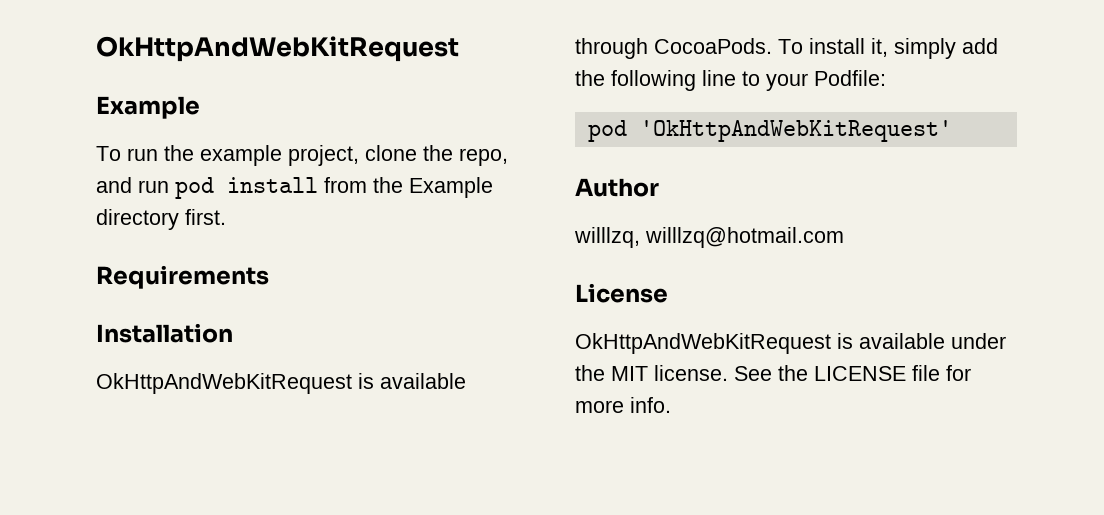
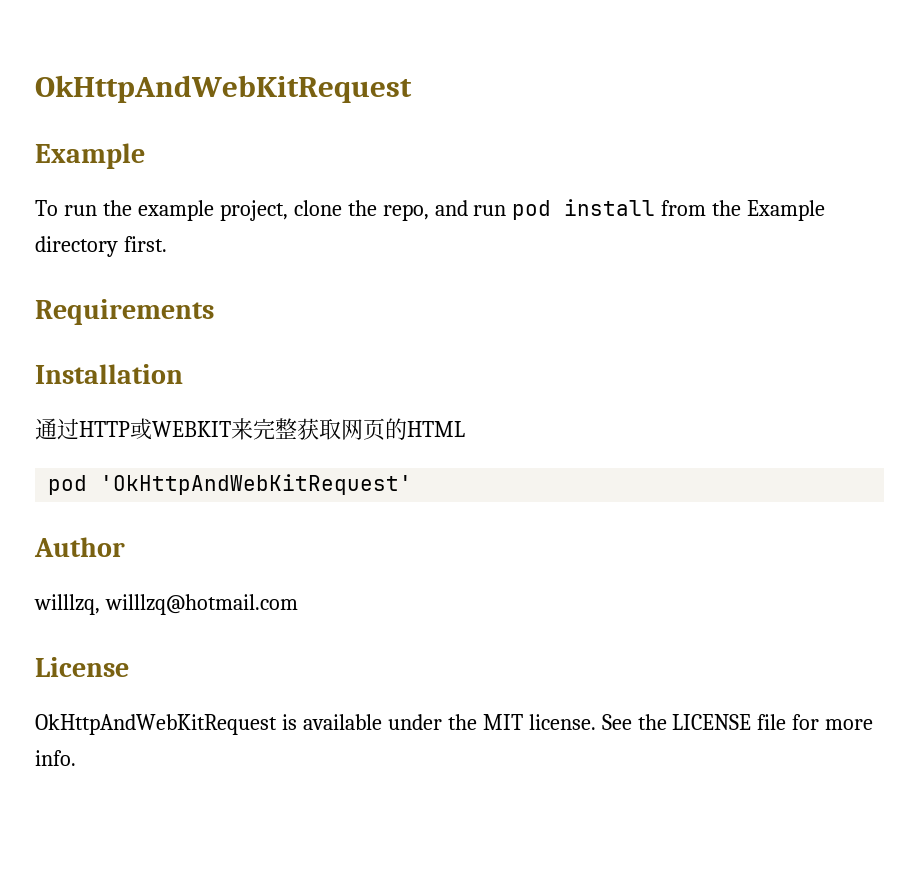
[96,373,466,394] [575,38,998,59] [575,70,886,91] OkHttpAndWebKitRequest is available through CocoaPods. To install it, simply add the following line to your Podfile: -> [35,418,465,440] 通过HTTP或WEBKIT来完整获取网页的HTML

